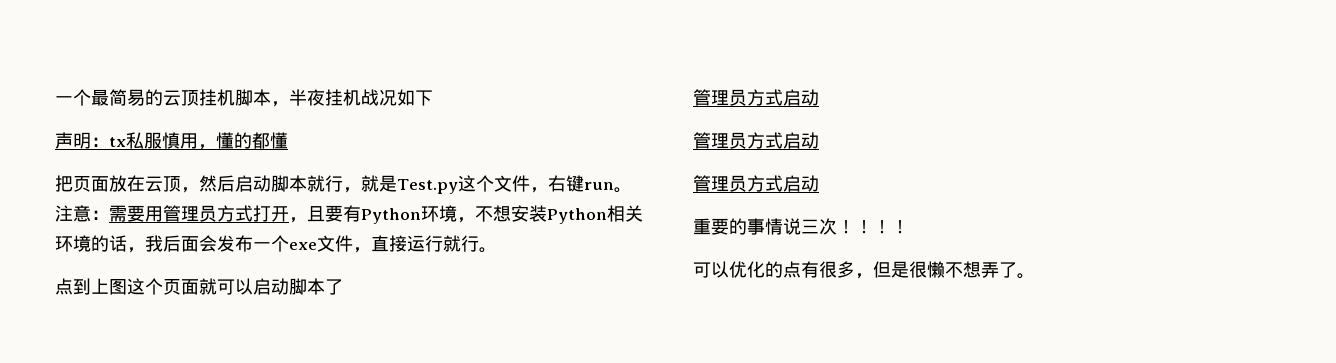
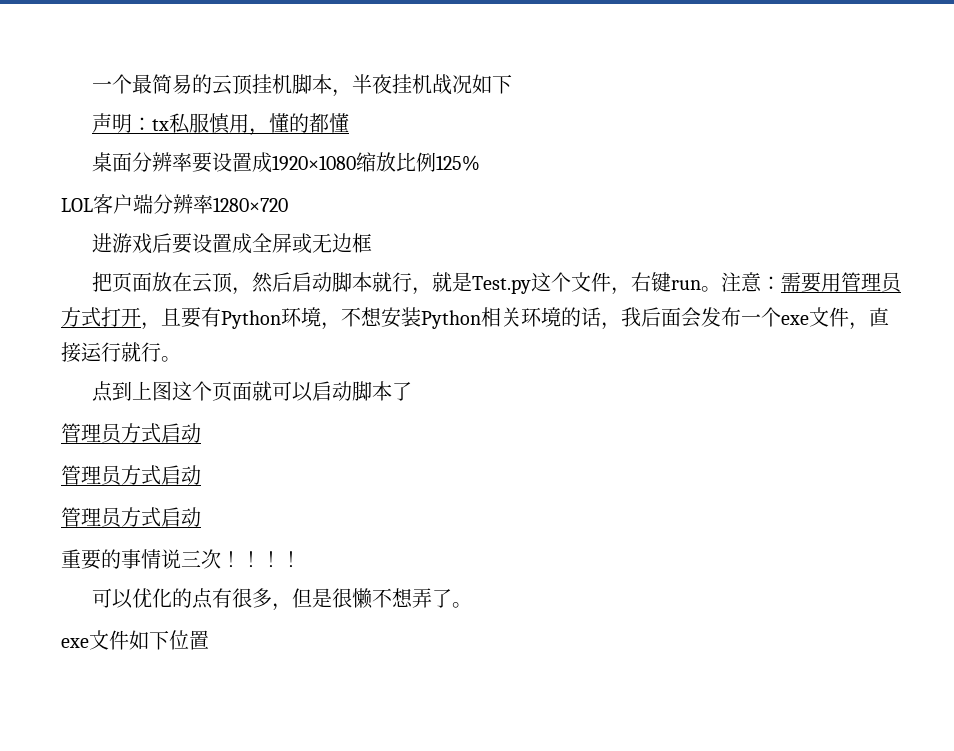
(288, 140) none -> [91,152,480,173] [61,194,288,214] [91,233,372,254] // 桌面分辨率要设置成1920×1080缩放比例125% // LOL客户端分辨率1280×720 // 进游戏后要设置成全屏或无边框
(1035, 276) none -> [61,630,209,650] // exe文件如下位置

